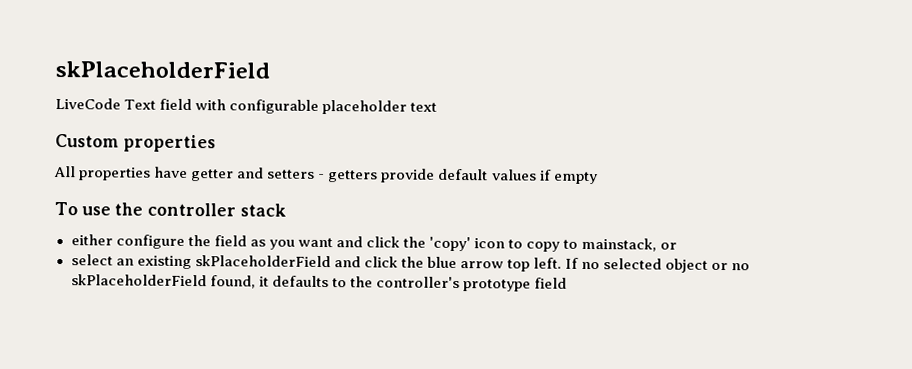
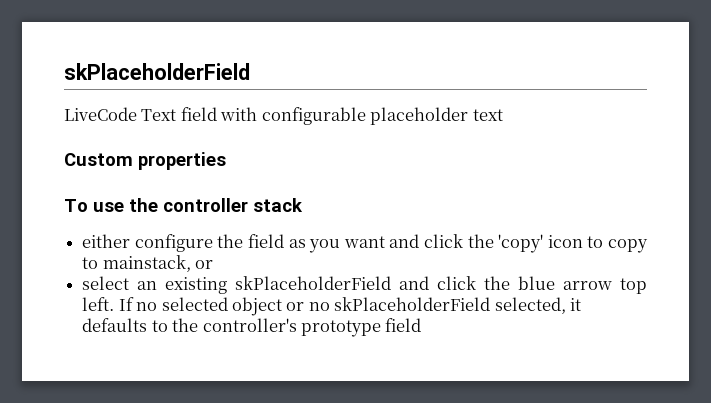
[54,165,598,185] // All properties have getter and setters - getters provide default values if empty -> (226, 161) none
[209,275,256,289] found, -> [494,297,566,314] selected,

